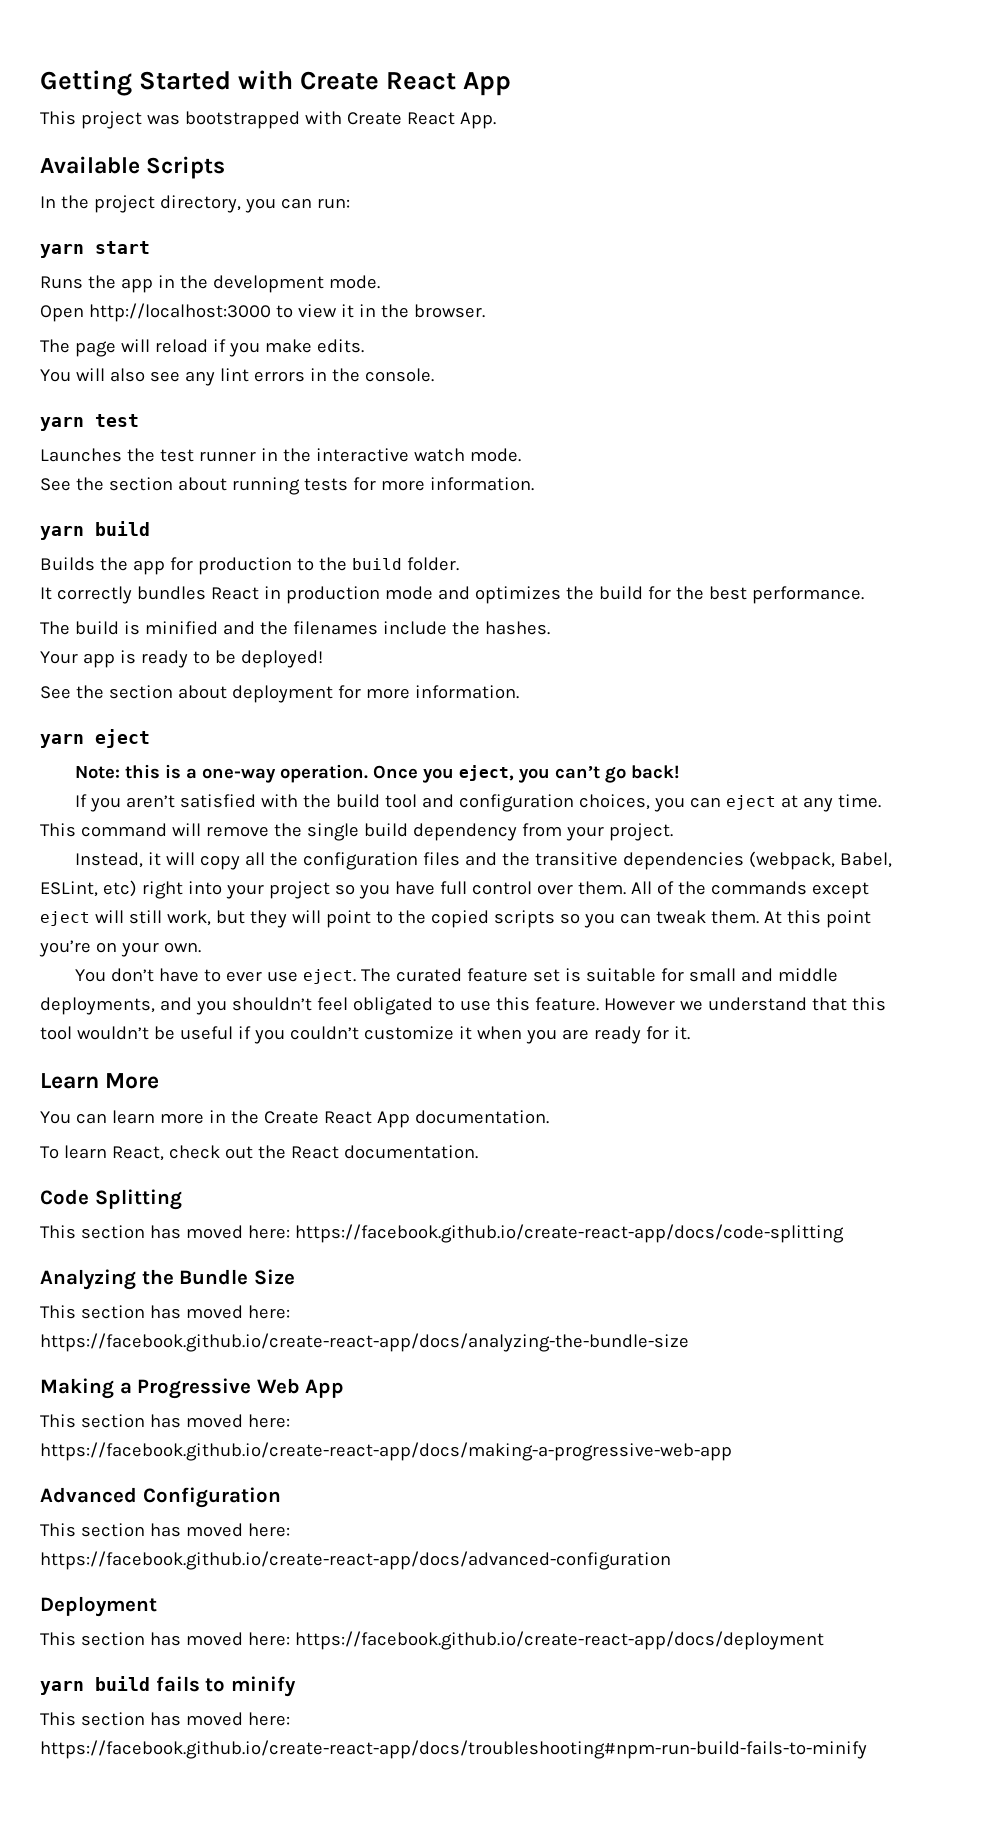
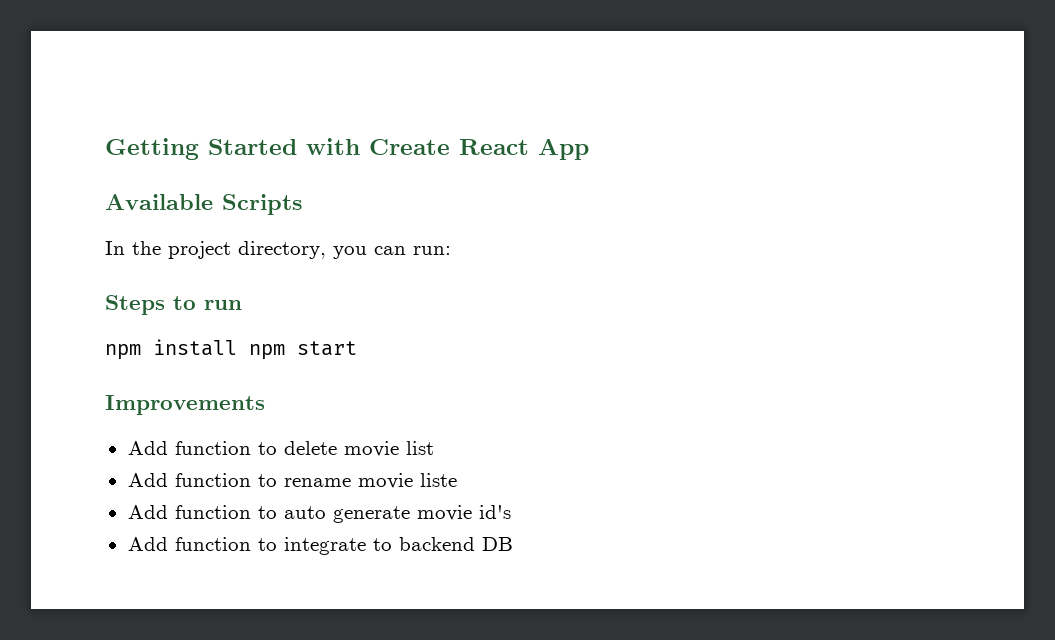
[40,111,496,129] // This project was bootstrapped with Create React App. -> (589, 149) none
[40,241,150,258] [40,275,380,293] [40,303,485,322] [40,339,364,357] [40,368,434,386] [40,414,139,431] [40,448,521,462] [40,477,534,495] [40,521,150,540] [40,557,459,575] [40,586,864,604] [40,621,550,635] [40,650,323,668] [40,685,519,703] [40,729,150,748] [75,764,680,783] [75,794,882,812] [40,823,673,841] [75,851,893,870] [40,880,869,899] [40,910,871,928] [39,940,201,957] [75,968,839,984] [40,997,886,1015] [40,1026,690,1044] [40,1073,160,1089] [40,1110,549,1128] [40,1145,478,1161] [40,1189,182,1210] [40,1224,844,1243] [40,1269,295,1290] [40,1305,290,1319] [40,1333,689,1352] [40,1378,345,1399] [40,1414,290,1428] [40,1442,732,1461] [40,1487,281,1508] [40,1523,290,1537] [40,1551,671,1570] [40,1596,157,1617] [40,1631,824,1650] [40,1676,296,1697] [40,1712,290,1726] [40,1740,867,1759] yarn start // Runs the app in the development mode. // Open http://localhost:3000 to view it in the browser. // The page will reload if you make edits. // You will also see any lint errors in the console. // yarn test // Launches the test runner in the interactive watch mode. // See the section about running tests for more information. // yarn build // Builds the app for production to the build folder. // It correctly bundles React in production mode and optimizes the build for the best performance. // The build is minified and the filenames include the hashes. // Your app is ready to be deployed! // See the section about deployment for more information. // yarn eject // Note: this is a one-way operation. Once you eject, you can’t go back! // If you aren’t satisfied with the build tool and configuration choices, you can eject at any time. This command will remove the single build dependency from your project. // Instead, it will copy all the configuration files and the transitive dependencies (webpack, Babel, ESLint, etc) right into your project so you have full control over them. All of the commands except eject will still work, but they will point to the copied scripts so you can tweak them. At this point you’re on your own. // You don’t have to ever use eject. The curated feature set is suitable for small and middle deployments, and you shouldn’t feel obligated to use this feature. However we understand that this tool wouldn’t be useful if you couldn’t customize it when you are ready for it. // Learn More // You can learn more in the Create React App documentation. // To learn React, check out the React documentation. // Code Splitting // This section has moved here: https://facebook.github.io/create-react-app/docs/code-splitting // Analyzing the Bundle Size // This section has moved here: https://facebook.github.io/create-react-app/docs/analyzing-the-bundle-size // Making a Progressive Web App // This section has moved here: https://facebook.github.io/create-react-app/docs/making-a-progressive-web-app // Advanced Configuration // This section has moved here: https://facebook.github.io/create-react-app/docs/advanced-configuration // Deployment // This section has moved here: https://facebook.github.io/create-react-app/docs/deployment // yarn build fails to minify // This section has moved here: https://facebook.github.io/create-react-app/docs/troubleshooting#npm-run-build-fails-to-minify -> [105,295,242,315] [105,339,357,360] [105,395,265,415] [127,441,434,457] [127,473,457,489] [127,505,511,523] [127,537,513,555] Steps to run // npm install npm start // Improvements // Add function to delete movie list // Add function to rename movie liste // Add function to auto generate movie id's // Add function to integrate to backend DB

